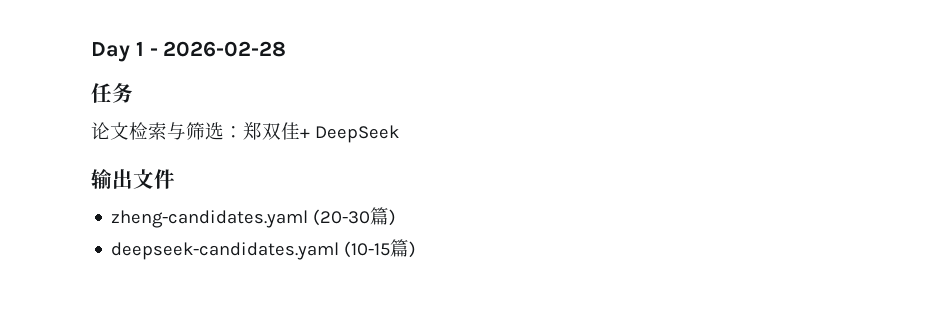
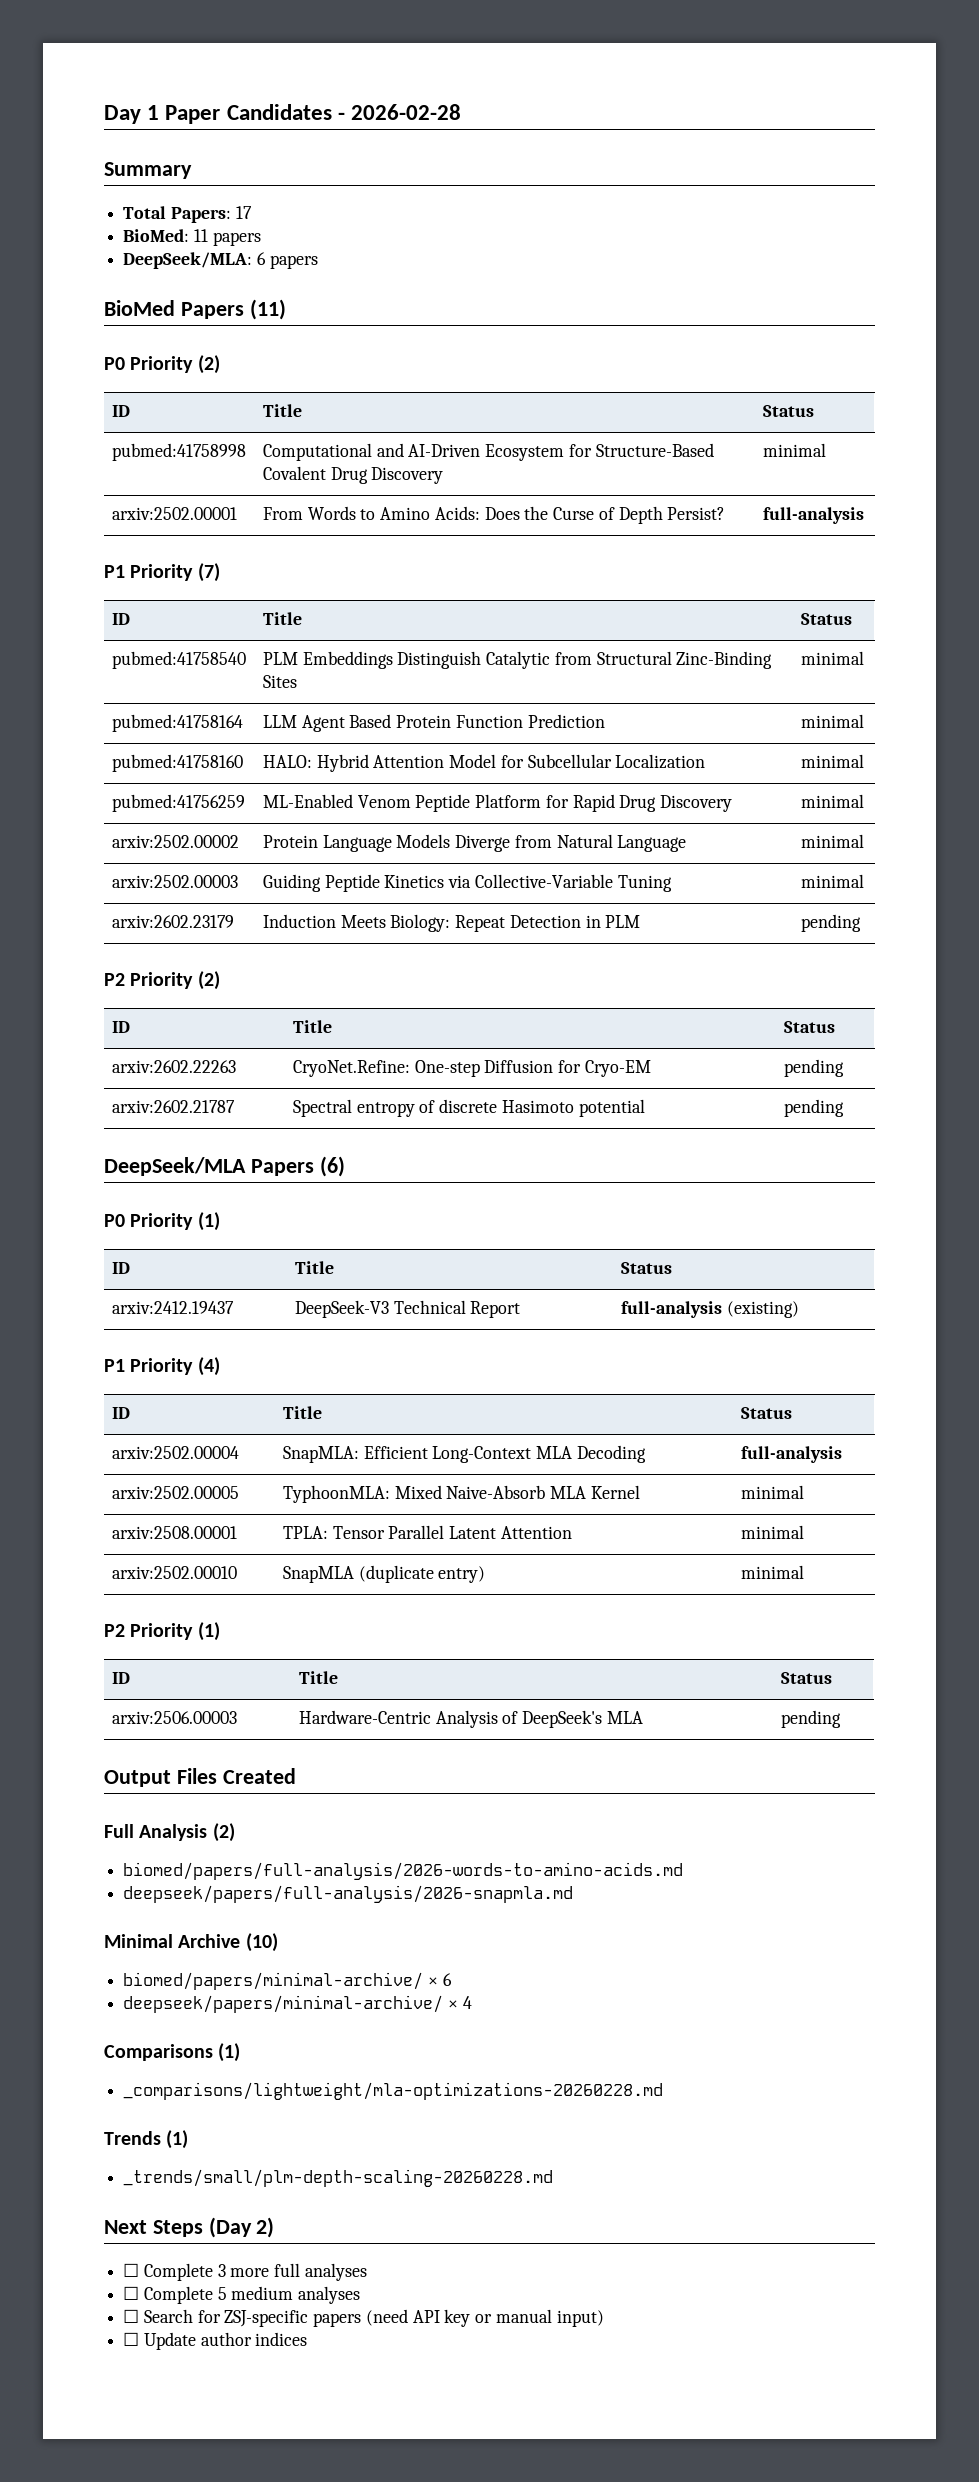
(144, 48) none -> [165,104,332,124] Paper Candidates
[91,83,133,103] [91,122,399,143] [91,168,175,189] [111,207,397,228] [111,239,417,260] 任务 // 论文检索与筛选：郑双佳+ DeepSeek // 输出文件 // zheng-candidates.yaml (20-30篇) // deepseek-candidates.yaml (10-15篇) -> [104,162,192,179] [123,206,252,223] [123,229,261,246] [123,252,318,269] [104,299,286,320] [104,355,220,374] [112,405,131,417] [263,404,303,417] [763,405,815,417] [112,443,247,461] [263,443,714,461] [263,466,444,484] [763,443,827,457] [112,507,238,520] [263,506,726,524] [763,507,865,524] [104,563,220,582] [112,613,131,625] [263,612,303,625] [801,613,853,625] [112,651,247,669] [263,651,773,669] [263,675,298,688] [801,651,865,665] [112,714,244,732] [263,714,605,732] [801,714,865,728] [112,754,244,772] [263,754,706,772] [801,754,865,768] [112,794,246,812] [263,794,733,812] [801,794,865,808] [112,835,240,848] [263,834,687,852] [801,834,865,848] [112,875,239,888] [263,874,672,892] [801,874,865,888] [112,915,235,928] [263,914,641,932] [801,914,862,932] [104,971,220,990] [112,1021,131,1033] [293,1020,333,1033] [784,1021,836,1033] [112,1060,237,1073] [293,1060,651,1077] [784,1059,845,1077] [112,1100,236,1113] [293,1099,645,1117] [784,1099,845,1117] [104,1156,345,1177] [104,1212,220,1231] [112,1262,131,1274] [295,1261,335,1274] [621,1262,673,1274] [112,1301,235,1314] [295,1300,521,1318] [621,1301,799,1318] [104,1357,220,1376] [112,1407,131,1419] [283,1406,323,1419] [741,1407,793,1419] [112,1446,240,1459] [283,1445,646,1463] [741,1446,843,1463] [112,1486,240,1499] [283,1485,640,1503] [741,1485,805,1499] [112,1526,238,1539] [283,1525,572,1539] [741,1525,805,1539] [112,1566,238,1579] [283,1565,486,1583] [741,1565,805,1579] [104,1622,220,1641] [112,1672,131,1684] [299,1671,339,1684] [781,1672,833,1684] [112,1711,238,1724] [299,1710,643,1728] [781,1710,842,1728] [104,1768,296,1787] [104,1823,235,1842] [123,1862,684,1880] [123,1885,574,1903] [104,1933,278,1952] [123,1972,452,1990] [123,1995,472,2013] [104,2043,241,2062] [123,2082,664,2100] [104,2130,189,2149] [123,2169,554,2187] [104,2217,275,2238] [123,2263,367,2281] [123,2286,361,2304] [123,2309,604,2327] [123,2332,308,2350] Summary // Total Papers: 17 // BioMed: 11 papers // DeepSeek/MLA: 6 papers // BioMed Papers (11) // P0 Priority (2) // ID | Title | Status // pubmed:41758998 | Computational and AI-Driven Ecosystem for Structure-Based Covalent Drug Discovery | minimal // arxiv:2502.00001 | From Words to Amino Acids: Does the Curse of Depth Persist? | full-analysis // P1 Priority (7) // ID | Title | Status // pubmed:41758540 | PLM Embeddings Distinguish Catalytic from Structural Zinc-Binding Sites | minimal // pubmed:41758164 | LLM Agent Based Protein Function Prediction | minimal // pubmed:41758160 | HALO: Hybrid Attention Model for Subcellular Localization | minimal // pubmed:41756259 | ML-Enabled Venom Peptide Platform for Rapid Drug Discovery | minimal // arxiv:2502.00002 | Protein Language Models Diverge from Natural Language | minimal // arxiv:2502.00003 | Guiding Peptide Kinetics via Collective-Variable Tuning | minimal // arxiv:2602.23179 | Induction Meets Biology: Repeat Detection in PLM | pending // P2 Priority (2) // ID | Title | Status // arxiv:2602.22263 | CryoNet.Refine: One-step Diffusion for Cryo-EM | pending // arxiv:2602.21787 | Spectral entropy of discrete Hasimoto potential | pending // DeepSeek/MLA Papers (6) // P0 Priority (1) // ID | Title | Status // arxiv:2412.19437 | DeepSeek-V3 Technical Report | full-analysis (existing) // P1 Priority (4) // ID | Title | Status // arxiv:2502.00004 | SnapMLA: Efficient Long-Context MLA Decoding | full-analysis // arxiv:2502.00005 | TyphoonMLA: Mixed Naive-Absorb MLA Kernel | minimal // arxiv:2508.00001 | TPLA: Tensor Parallel Latent Attention | minimal // arxiv:2502.00010 | SnapMLA (duplicate entry) | minimal // P2 Priority (1) // ID | Title | Status // arxiv:2506.00003 | Hardware-Centric Analysis of DeepSeek's MLA | pending // Output Files Created // Full Analysis (2) // biomed/papers/full-analysis/2026-words-to-amino-acids.md // deepseek/papers/full-analysis/2026-snapmla.md // Minimal Archive (10) // biomed/papers/minimal-archive/ × 6 // deepseek/papers/minimal-archive/ × 4 // Comparisons (1) // _comparisons/lightweight/mla-optimizations-20260228.md // Trends (1) // _trends/small/plm-depth-scaling-20260228.md // Next Steps (Day 2) // ☐ Complete 3 more full analyses // ☐ Complete 5 medium analyses // ☐ Search for ZSJ-specific papers (need API key or manual input) // ☐ Update author indices

